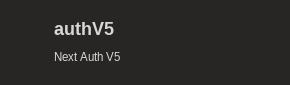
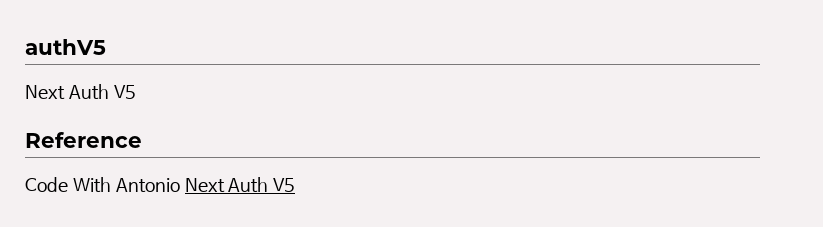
(121, 56) none -> [25,132,142,148] [25,177,296,193] // Reference // Code With Antonio Next Auth V5

